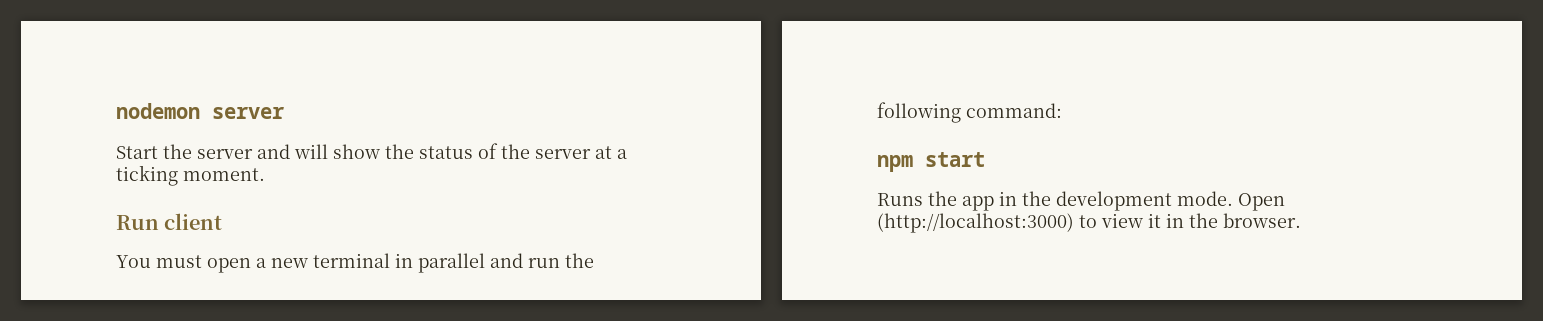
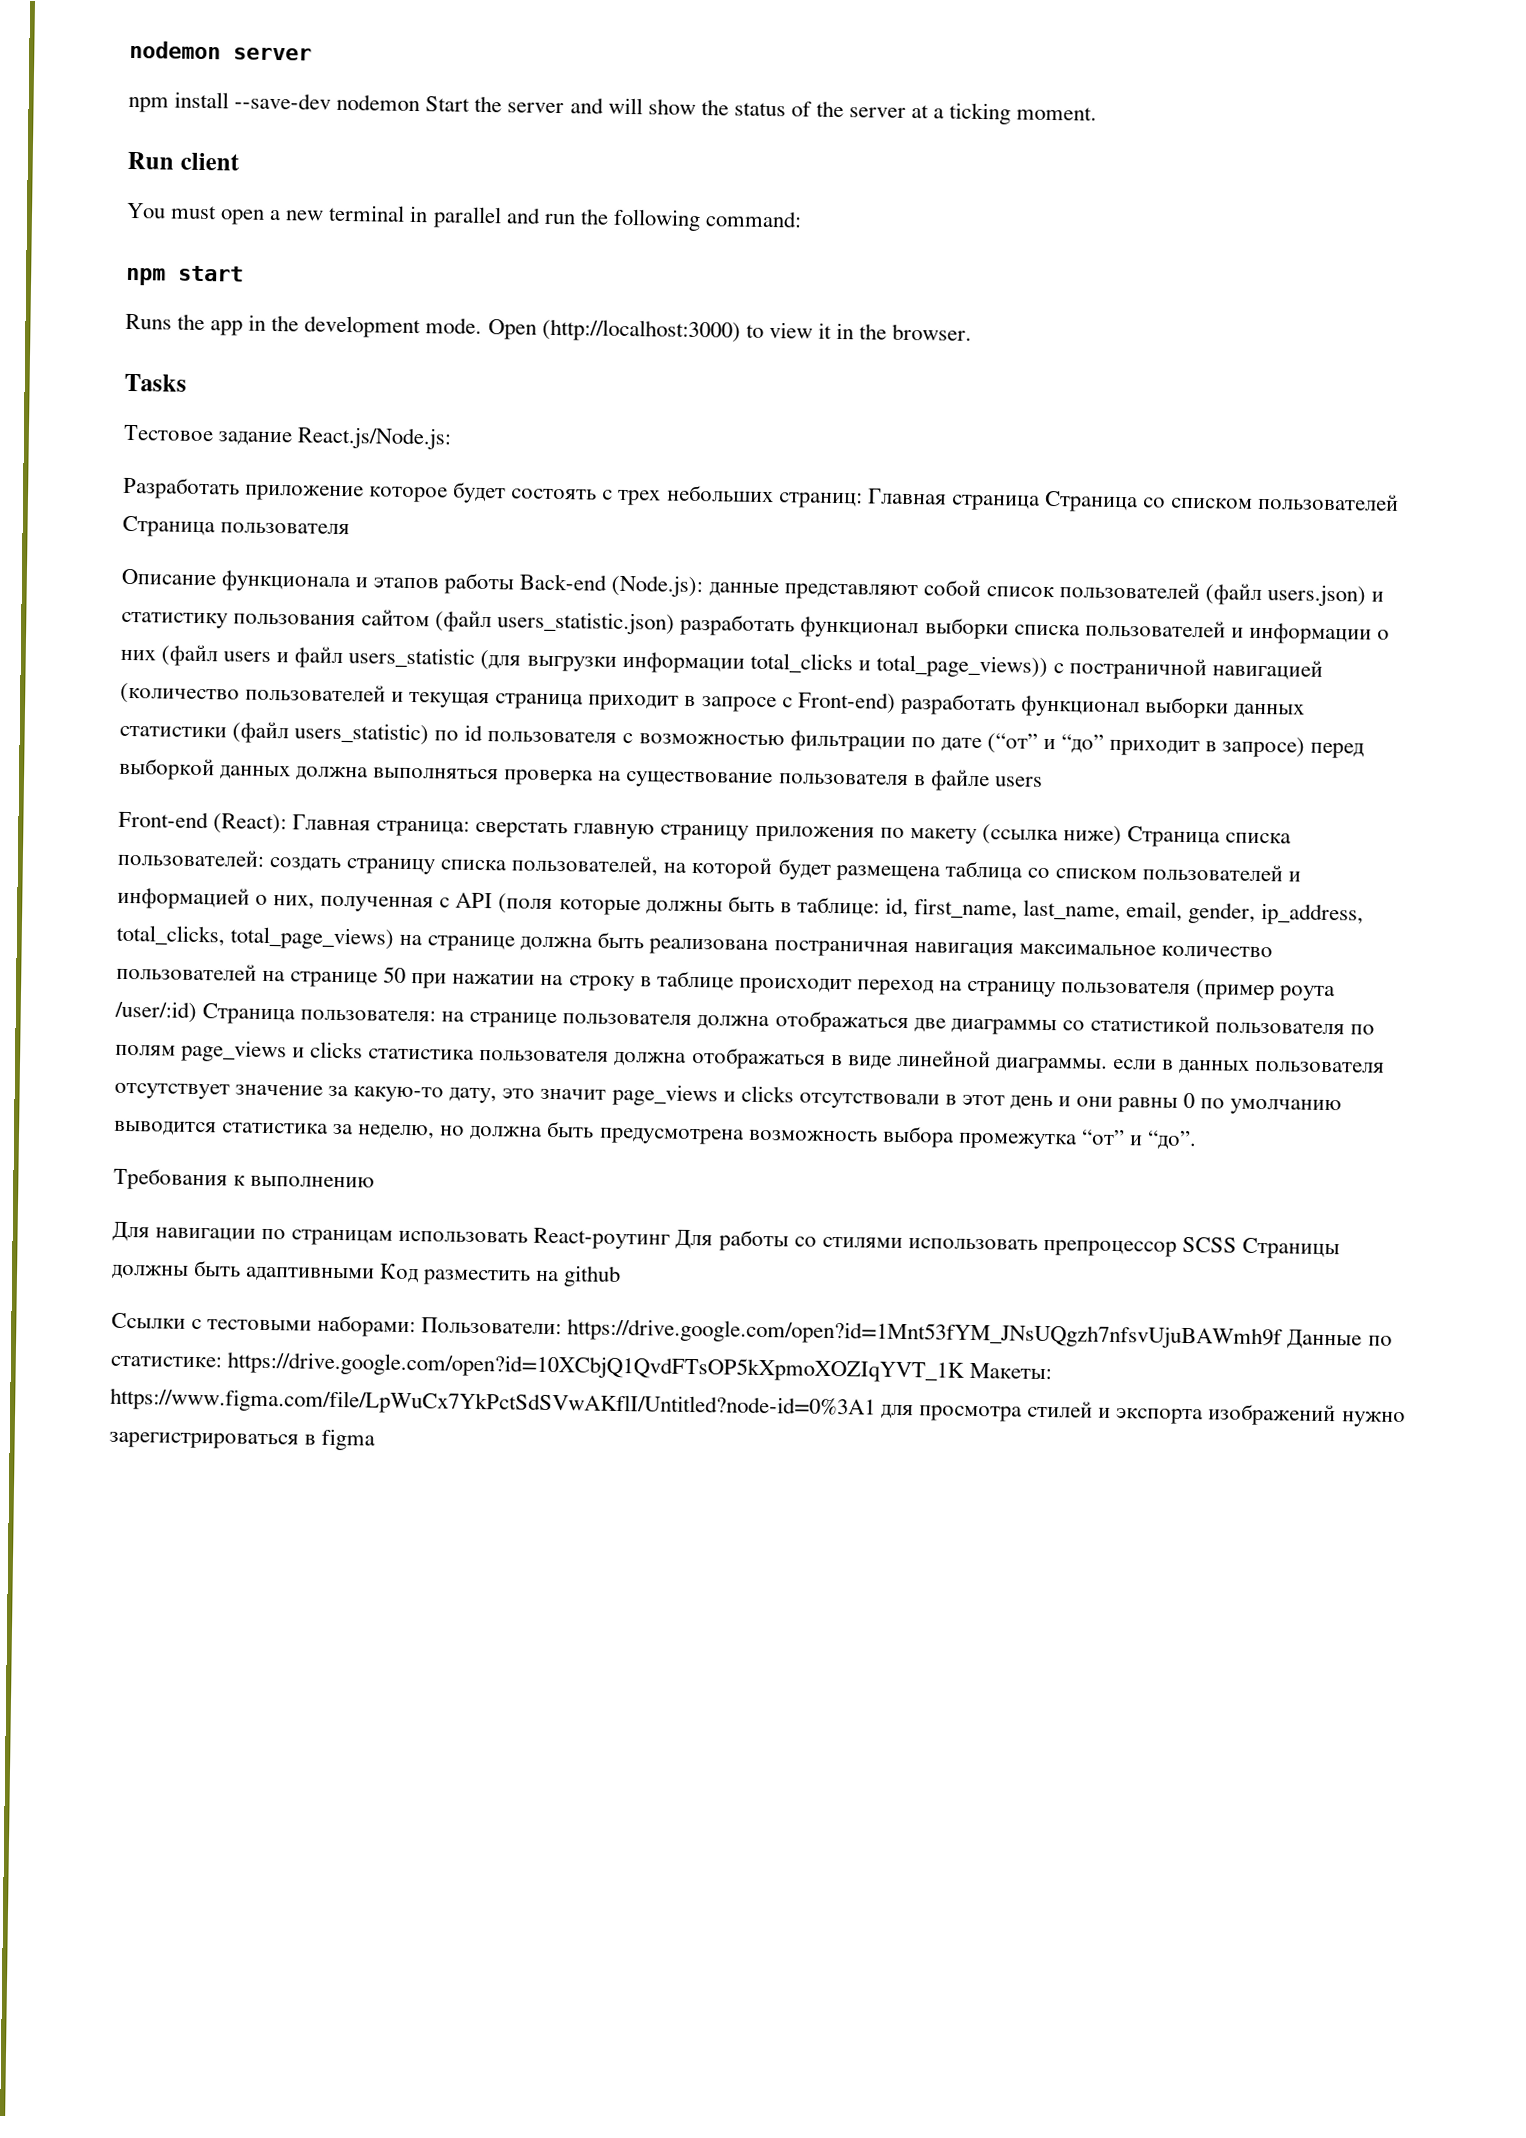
(284, 113) none -> [128,91,421,113] npm install --save-dev nodemon
(1301, 220) none -> [124,373,187,392] [123,424,453,450] [123,476,1400,513] [122,515,351,538] [121,568,1385,607] [121,609,1390,645] [120,644,1324,681] [120,682,1305,719] [119,721,1365,759] [119,757,1043,792] [118,810,1292,848] [117,848,1301,882] [117,886,1365,926] [116,924,1273,958] [116,962,1337,1002] [114,1000,1375,1036] [115,1039,1386,1075] [114,1082,1343,1116] [114,1120,1197,1151] [113,1167,376,1191] [112,1221,1340,1260] [111,1259,622,1288] [111,1312,1393,1350] [110,1351,1053,1383] [110,1387,1406,1428] [109,1428,376,1451] // Tasks // Тестовое задание React.js/Node.js: // Разработать приложение которое будет состоять с трех небольших страниц: Главная страница Страница со списком пользователей Страница пользователя // Описание функционала и этапов работы Back-end (Node.js): данные представляют собой список пользователей (файл users.json) и статистику пользования сайтом (файл users_statistic.json) разработать функционал выборки списка пользователей и информации о них (файл users и файл users_statistic (для выгрузки информации total_clicks и total_page_views)) с постраничной навигацией (количество пользователей и текущая страница приходит в запросе с Front-end) разработать функционал выборки данных статистики (файл users_statistic) по id пользователя с возможностью фильтрации по дате (“от” и “до” приходит в запросе) перед выборкой данных должна выполняться проверка на существование пользователя в файле users // Front-end (React): Главная страница: сверстать главную страницу приложения по макету (ссылка ниже) Страница списка пользователей: создать страницу списка пользователей, на которой будет размещена таблица со списком пользователей и информацией о них, полученная с API (поля которые должны быть в таблице: id, first_name, last_name, email, gender, ip_address, total_clicks, total_page_views) на странице должна быть реализована постраничная навигация максимальное количество пользователей на странице 50 при нажатии на строку в таблице происходит переход на страницу пользователя (пример роута /user/:id) Страница пользователя: на странице пользователя должна отображаться две диаграммы со статистикой пользователя по полям page_views и clicks статистика пользователя должна отображаться в виде линейной диаграммы. если в данных пользователя отсутствует значение за какую-то дату, это значит page_views и clicks отсутствовали в этот день и они равны 0 по умолчанию выводится статистика за неделю, но должна быть предусмотрена возможность выбора промежутка “от” и “до”. // Требования к выполнению // Для навигации по страницам использовать React-роутинг Для работы со стилями использовать препроцессор SCSS Страницы должны быть адаптивными Код разместить на github // Ссылки с тестовыми наборами: Пользователи: https://drive.google.com/open?id=1Mnt53fYM_JNsUQgzh7nfsvUjuBAWmh9f Данные по статистике: https://drive.google.com/open?id=10XCbjQ1QvdFTsOP5kXpmoXOZIqYVT_1K Макеты: https://www.figma.com/file/LpWuCx7YkPctSdSVwAKflI/Untitled?node-id=0%3A1 для просмотра стилей и экспорта изображений нужно зарегистрироваться в figma

